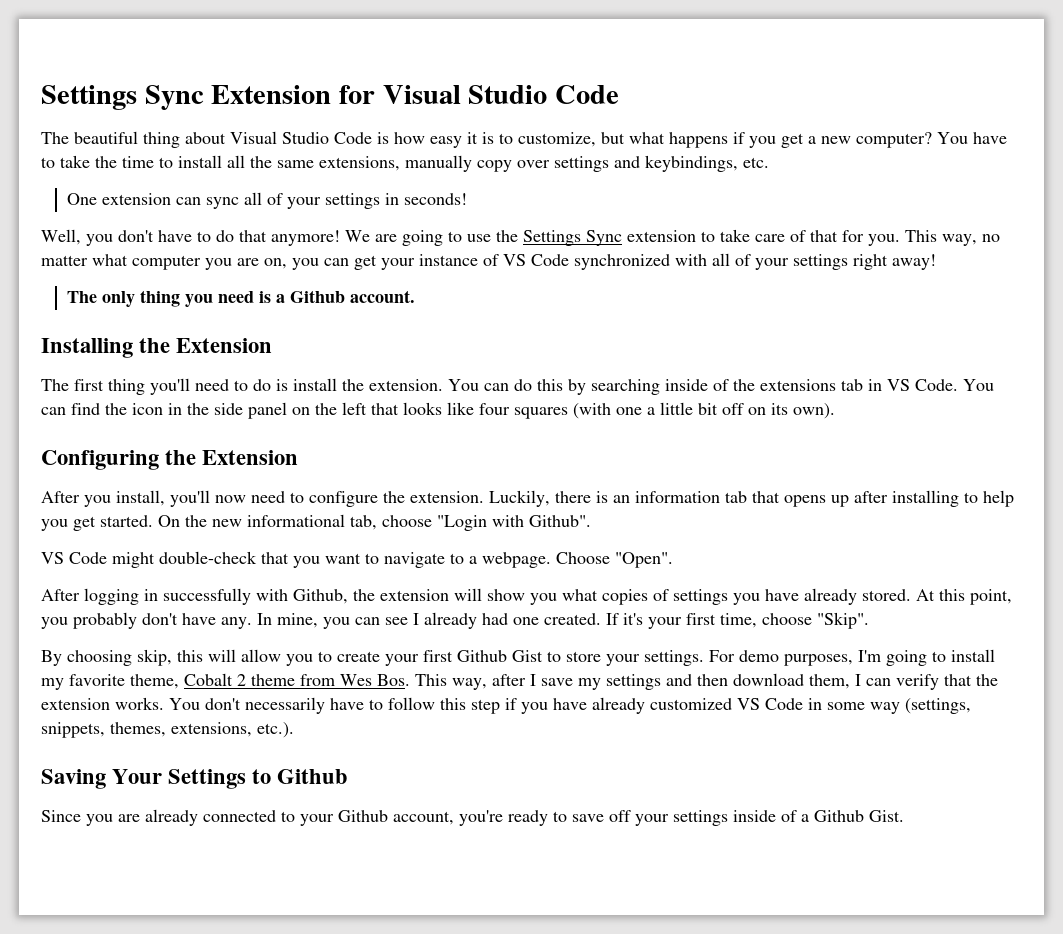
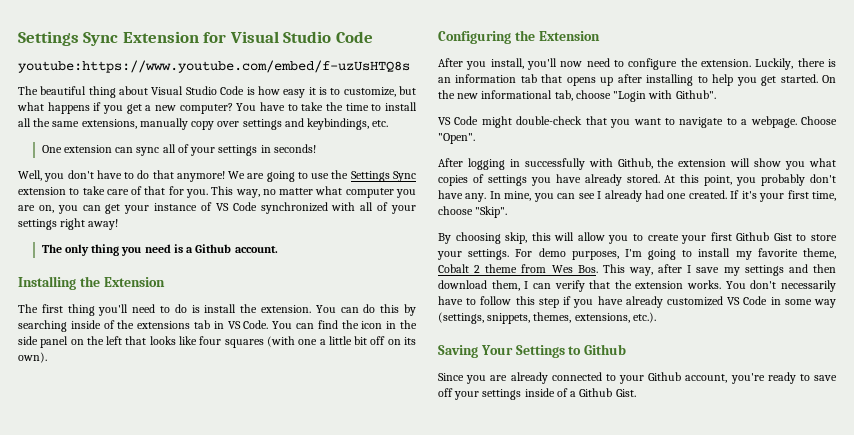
(620, 94) none -> [18,60,410,73] // youtube:https://www.youtube.com/embed/f-uzUsHTQ8s

